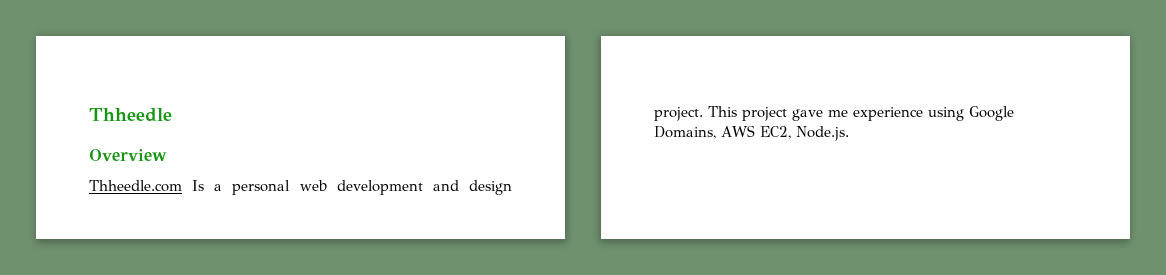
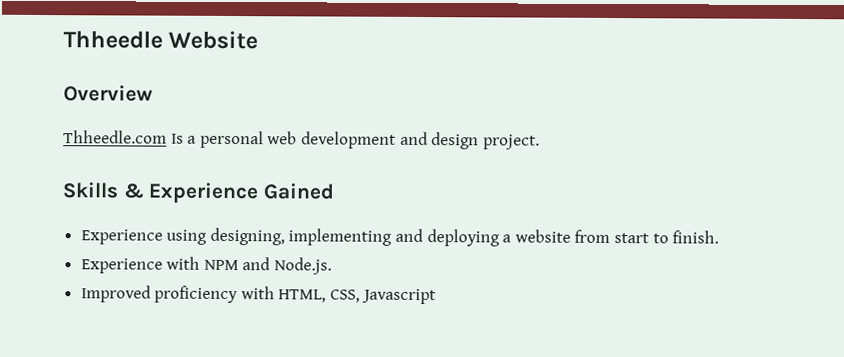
(172, 115) none -> [168,30,259,50] Website
[708,106,1014,121] [654,125,849,141] This project gave me experience using Google Domains, AWS EC2, Node.js. -> [62,182,335,204] [80,227,720,247] [80,256,333,275] [80,285,436,305] // Skills & Experience Gained // Experience using designing, implementing and deploying a website from start to finish. // Experience with NPM and Node.js. // Improved proficiency with HTML, CSS, Javascript

